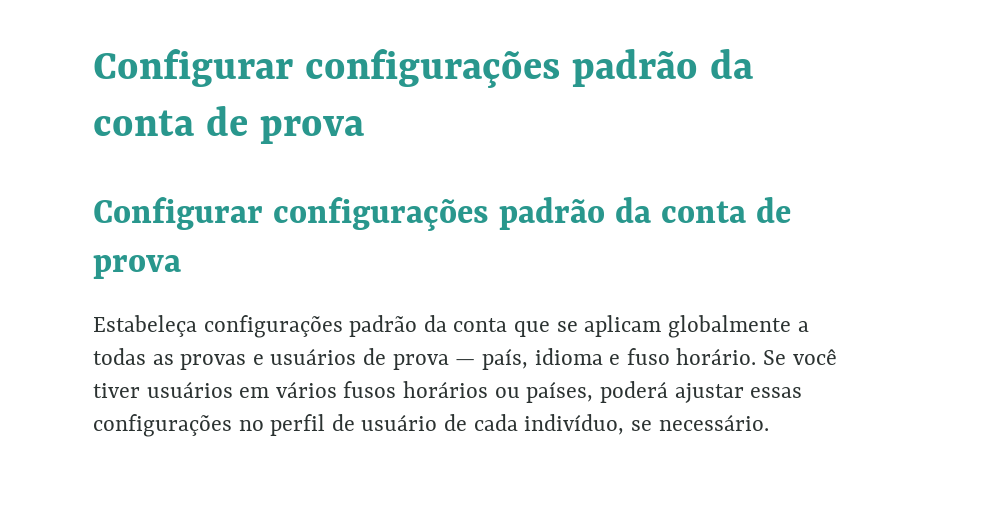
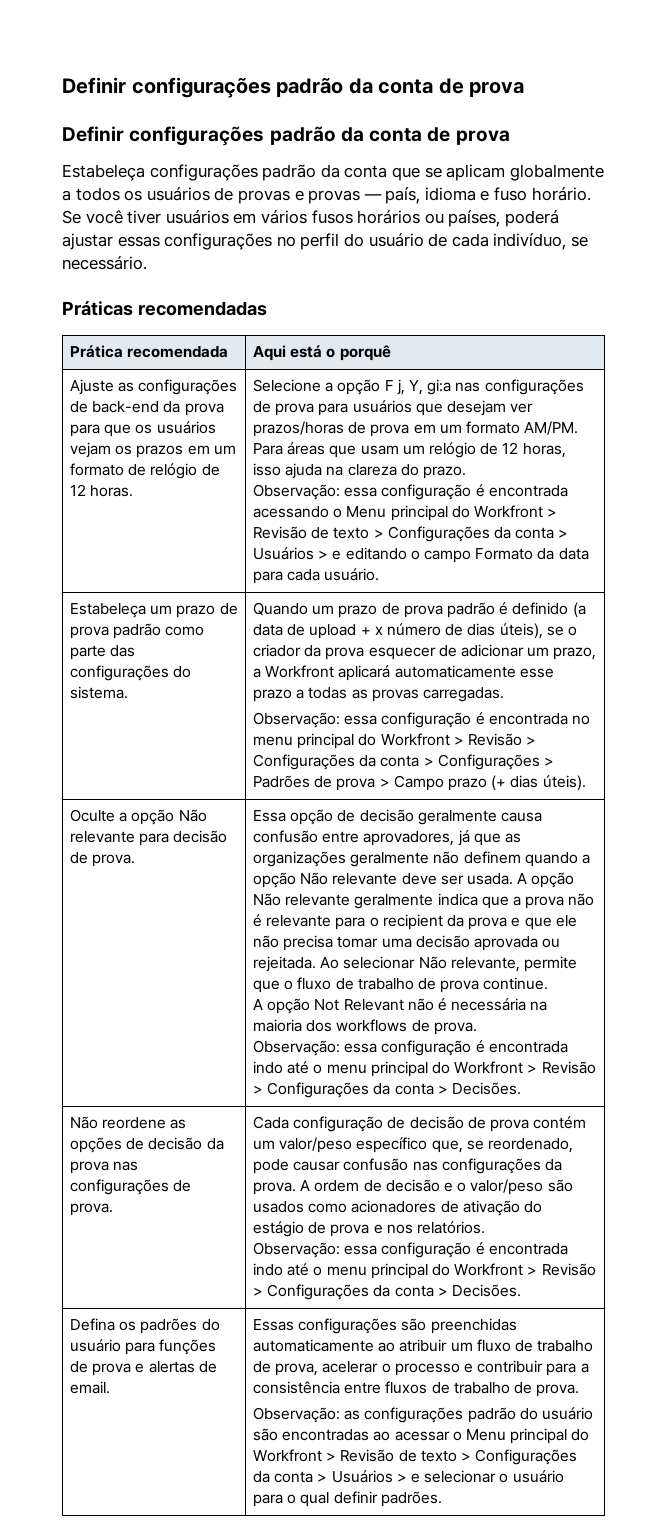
[93,49,754,88] [93,106,365,144] [93,197,263,230] Configurar configurações padrão da conta de prova // Configurar -> [62,77,525,98] [62,126,124,142] Definir configurações padrão da conta de prova // Definir
[93,348,449,370] todas as provas e usuários de prova -> [75,187,361,204] todos os usuários de provas e provas
[331,414,355,431] de -> [343,233,364,247] do
(769, 422) none -> [62,301,267,316] [70,345,229,358] [253,345,391,361] [70,379,238,395] [70,401,224,416] [70,421,216,437] [70,442,236,458] [70,463,220,479] [70,484,134,497] [253,379,584,395] [253,400,534,416] [253,421,579,437] [253,442,566,458] [253,463,467,479] [253,484,568,500] [253,505,558,521] [253,526,569,542] [253,547,589,563] [253,568,380,584] [70,603,238,618] [70,623,205,639] [70,645,136,660] [70,665,192,681] [70,686,129,699] [253,602,586,618] [253,623,577,639] [253,644,597,660] [253,665,554,681] [253,687,505,702] [253,712,591,728] [253,733,537,749] [253,754,555,770] [253,775,586,791] [70,809,207,825] [70,830,228,846] [70,852,136,867] [253,809,543,825] [253,830,522,846] [253,851,591,867] [253,872,575,888] [253,893,595,909] [253,914,577,930] [253,935,561,951] [253,956,578,972] [253,977,549,993] [253,998,548,1014] [253,1019,477,1035] [253,1040,568,1056] [253,1061,596,1077] [253,1082,522,1098] [70,1116,187,1129] [70,1137,224,1153] [70,1161,139,1174] [70,1179,192,1195] [70,1203,114,1216] [253,1116,587,1132] [253,1137,574,1153] [253,1158,563,1174] [253,1179,573,1195] [253,1200,543,1216] [253,1221,486,1237] [253,1242,568,1258] [253,1263,596,1279] [253,1284,522,1300] [70,1318,220,1334] [70,1339,217,1355] [70,1361,217,1376] [70,1381,111,1394] [253,1318,517,1334] [253,1339,594,1352] [253,1360,589,1376] [253,1381,580,1397] [253,1407,594,1423] [253,1428,590,1444] [253,1449,578,1465] [253,1470,564,1483] [253,1491,442,1507] // Práticas recomendadas // Prática recomendada | Aqui está o porquê // Ajuste as configurações de back-end da prova para que os usuários vejam os prazos em um formato de relógio de 12 horas. | Selecione a opção F j, Y, gi:a nas configurações de prova para usuários que desejam ver prazos/horas de prova em um formato AM/PM. Para áreas que usam um relógio de 12 horas, isso ajuda na clareza do prazo. // Observação: essa configuração é encontrada acessando o Menu principal do Workfront > Revisão de texto > Configurações da conta > Usuários > e editando o campo Formato da data para cada usuário. // Estabeleça um prazo de prova padrão como parte das configurações do sistema. | Quando um prazo de prova padrão é definido (a data de upload + x número de dias úteis), se o criador da prova esquecer de adicionar um prazo, a Workfront aplicará automaticamente esse prazo a todas as provas carregadas. // Observação: essa configuração é encontrada no menu principal do Workfront > Revisão > Configurações da conta > Configurações > Padrões de prova > Campo prazo (+ dias úteis). // Oculte a opção Não relevante para decisão de prova. | Essa opção de decisão geralmente causa confusão entre aprovadores, já que as organizações geralmente não definem quando a opção Não relevante deve ser usada. A opção Não relevante geralmente indica que a prova não é relevante para o recipient da prova e que ele não precisa tomar uma decisão aprovada ou rejeitada. Ao selecionar Não relevante, permite que o fluxo de trabalho de prova continue. // A opção Not Relevant não é necessária na maioria dos workflows de prova. // Observação: essa configuração é encontrada indo até o menu principal do Workfront > Revisão > Configurações da conta > Decisões. // Não reordene as opções de decisão da prova nas configurações de prova. | Cada configuração de decisão de prova contém um valor/peso específico que, se reordenado, pode causar confusão nas configurações da prova. A ordem de decisão e o valor/peso são usados como acionadores de ativação do estágio de prova e nos relatórios. // Observação: essa configuração é encontrada indo até o menu principal do Workfront > Revisão > Configurações da conta > Decisões. // Defina os padrões do usuário para funções de prova e alertas de email. | Essas configurações são preenchidas automaticamente ao atribuir um fluxo de trabalho de prova, acelerar o processo e contribuir para a consistência entre fluxos de trabalho de prova. // Observação: as configurações padrão do usuário são encontradas ao acessar o Menu principal do Workfront > Revisão de texto > Configurações da conta > Usuários > e selecionar o usuário para o qual definir padrões.

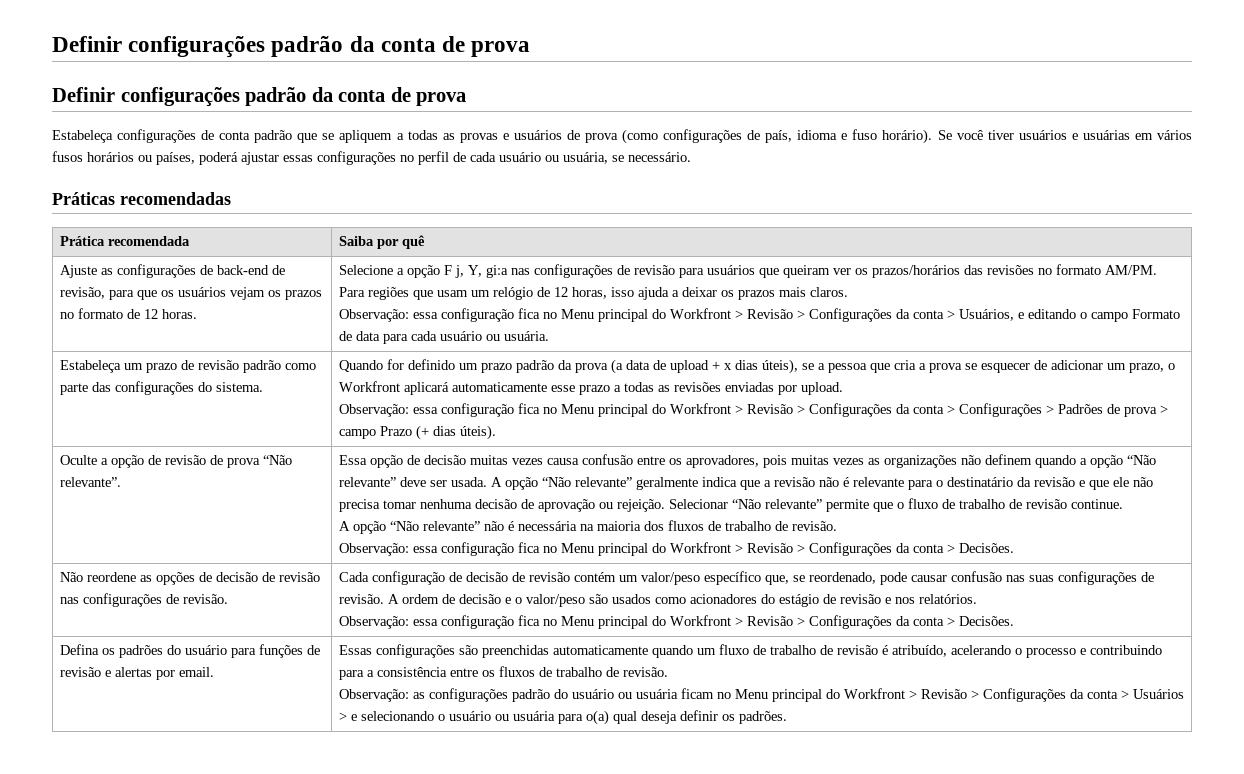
[262,164,604,181] [62,187,382,204] padrão da conta que se aplicam globalmente a todos os usuários de provas e provas — -> [201,129,761,144] de conta padrão que se apliquem a todas as provas e usuários de prova (como configurações de
[531,187,591,201] horário. -> [882,129,933,144] horário).
(229, 217) none -> [1071,130,1130,140] e usuárias
[343,233,567,250] do usuário de cada indivíduo, -> [453,152,608,164] de cada usuário ou usuária,
[253,345,391,361] Aqui está o porquê -> [338,235,425,249] Saiba por quê
[163,401,224,416] da prova -> [271,265,285,275] [59,287,105,299] de revisão,
[187,445,236,455] [70,463,198,479] em um formato de relógio -> [59,308,123,319] no formato
[275,403,315,416] prova -> [633,265,675,275] revisão
[447,400,534,416] [253,421,462,437] desejam ver prazos/horas de prova em um -> [782,265,1052,278] queiram ver os prazos/horários das revisões no
[287,442,326,455] áreas -> [367,287,409,300] regiões
[326,464,467,479] [253,484,568,500] [253,505,558,521] [253,526,569,542] [253,547,329,560] na clareza do prazo. // Observação: essa configuração é encontrada acessando o Menu principal do Workfront > Revisão de texto > Configurações da conta > Usuários > -> [671,287,848,300] [338,308,1014,322] a deixar os prazos mais claros. // Observação: essa configuração fica no Menu principal do Workfront > Revisão > Configurações da conta > Usuários,
[537,548,555,560] da -> [338,331,352,341] de
[324,568,380,581] usuário. -> [439,331,549,341] usuário ou usuária.
[70,626,110,639] prova -> [197,360,239,370] revisão
[312,602,569,618] um prazo de prova padrão é definido -> [386,359,608,373] for definido um prazo padrão da prova
[387,623,464,636] número de -> (732, 366) none
[567,626,577,636] [253,644,365,660] o criador da prova -> [817,360,977,373] a pessoa que cria a prova se
[253,668,262,678] a -> [1167,363,1175,370] o
[371,687,505,702] [253,712,591,728] [253,736,294,746] provas carregadas. // Observação: essa configuração é encontrada no menu -> [673,382,843,395] [338,403,594,417] revisões enviadas por upload. // Observação: essa configuração fica no Menu
[393,775,488,791] Campo prazo -> [338,426,412,439] campo Prazo
[178,809,207,822] [70,830,228,846] [70,852,136,867] Não relevante para decisão de prova. -> [147,455,292,468] [59,477,121,487] de revisão de prova “Não relevante”.
[417,810,497,825] geralmente -> [469,455,543,465] muitas vezes
[363,830,501,846] aprovadores, já que -> [668,455,864,468] os aprovadores, pois muitas vezes
[350,852,430,867] geralmente -> (957, 461) none
[300,872,398,885] Não relevante -> [1126,455,1156,465] [338,477,396,487] “Não relevante”
[253,893,351,906] Não relevante -> [541,477,632,487] “Não relevante”
[525,896,565,909] prova -> [773,477,815,487] revisão
[382,914,508,930] recipient da prova -> [946,477,1075,487] destinatário da revisão
[381,935,561,951] [253,956,520,972] uma decisão aprovada ou rejeitada. Ao selecionar Não relevante, -> [419,499,822,512] nenhuma decisão de aprovação ou rejeição. Selecionar “Não relevante”
[440,980,480,993] prova -> [1025,499,1067,509] revisão
[314,999,404,1011] Not Relevant -> [389,521,480,531] “Não relevante”
[336,1019,477,1035] [253,1040,568,1056] [253,1061,367,1074] workflows de prova. // Observação: essa configuração é encontrada indo até o menu -> [667,520,837,531] [338,542,594,556] fluxos de trabalho de revisão. // Observação: essa configuração fica no Menu
[206,1138,224,1150] [70,1161,139,1174] [70,1179,192,1195] [70,1203,114,1216] da prova nas configurações de prova. -> [261,572,320,582] [59,593,228,607] de revisão nas configurações de revisão.
[490,1119,530,1132] prova -> [528,572,570,582] revisão
[441,1158,563,1174] [253,1182,297,1195] configurações da prova. -> [1028,571,1154,585] [338,594,384,604] suas configurações de revisão.
[440,1200,520,1216] de ativação -> (757, 599) none
[330,1224,370,1237] prova -> [839,594,881,604] revisão
[475,1242,568,1255] [253,1263,367,1276] é encontrada indo até o menu -> [517,615,594,626] fica no Menu
[92,1363,132,1376] prova -> [59,667,101,677] revisão
[198,1361,217,1373] de -> [155,670,175,680] por
[378,1339,448,1352] ao atribuir -> [651,645,693,658] quando
[275,1361,379,1376] prova, acelerar -> [836,645,1011,657] revisão é atribuído, acelerando
[477,1360,544,1373] contribuir -> [1089,645,1162,655] contribuindo
[385,1381,580,1397] fluxos de trabalho de prova. -> [481,666,668,677] os fluxos de trabalho de revisão.
[253,1428,590,1444] [253,1449,578,1465] [253,1470,497,1483] são encontradas ao acessar o Menu principal do Workfront > Revisão de texto > Configurações da conta > Usuários > e selecionar -> [617,688,1184,702] [338,711,434,721] ou usuária ficam no Menu principal do Workfront > Revisão > Configurações da conta > Usuários > e selecionando
[253,1491,378,1507] para o qual definir -> [494,710,735,725] ou usuária para o(a) qual deseja definir os

